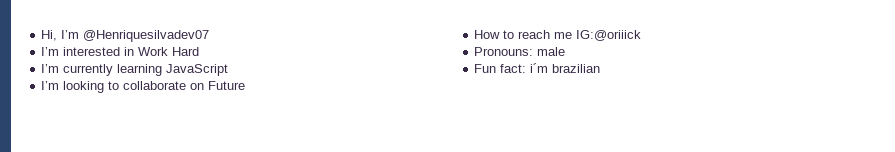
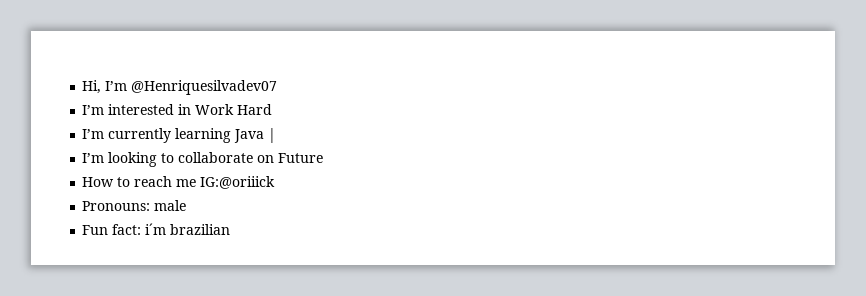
[166,64,229,76] JavaScript -> [234,128,277,143] Java |

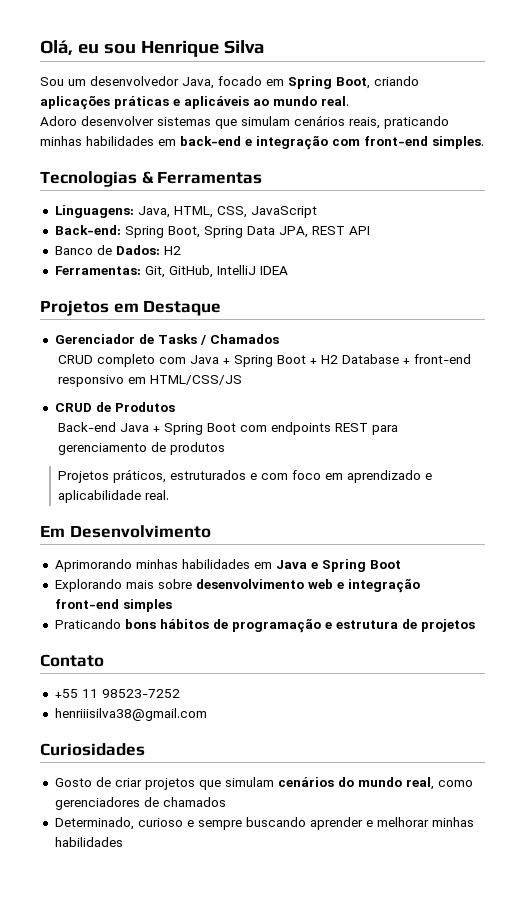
[82,80,278,95] [82,104,273,115] [82,128,277,143] [82,152,324,167] [82,176,276,189] [82,200,187,211] [82,223,231,235] Hi, I’m @Henriquesilvadev07 // I’m interested in Work Hard // I’m currently learning Java | // I’m looking to collaborate on Future // How to reach me IG:@oriiick // Pronouns: male // Fun fact: i´m brazilian -> [40,40,264,57] [40,76,419,89] [40,95,349,110] [40,115,449,129] [40,135,484,150] [40,171,263,187] [54,205,317,218] [54,225,370,238] [54,245,181,255] [54,265,288,278] [40,300,222,316] [54,334,279,345] [58,354,472,367] [58,375,243,387] [54,402,175,412] [58,422,399,435] [58,442,226,455] [58,469,433,483] [58,490,170,503] [40,525,211,538] [54,559,401,572] [54,578,420,593] [54,599,172,612] [54,618,475,633] [40,654,104,667] [54,689,180,698] [54,708,207,721] [40,743,145,756] [54,777,473,790] [54,797,226,810] [54,817,474,830] [54,837,123,847] Olá, eu sou Henrique Silva // Sou um desenvolvedor Java, focado em Spring Boot, criando aplicações práticas e aplicáveis ao mundo real. // Adoro desenvolver sistemas que simulam cenários reais, praticando minhas habilidades em back-end e integração com front-end simples. // Tecnologias & Ferramentas // Linguagens: Java, HTML, CSS, JavaScript // Back-end: Spring Boot, Spring Data JPA, REST API // Banco de Dados: H2 // Ferramentas: Git, GitHub, IntelliJ IDEA // Projetos em Destaque // Gerenciador de Tasks / Chamados // CRUD completo com Java + Spring Boot + H2 Database + front-end responsivo em HTML/CSS/JS // CRUD de Produtos // Back-end Java + Spring Boot com endpoints REST para gerenciamento de produtos // Projetos práticos, estruturados e com foco em aprendizado e aplicabilidade real. // Em Desenvolvimento // Aprimorando minhas habilidades em Java e Spring Boot // Explorando mais sobre desenvolvimento web e integração front-end simples // Praticando bons hábitos de programação e estrutura de projetos // Contato // +55 11 98523-7252 // henriiisilva38@gmail.com // Curiosidades // Gosto de criar projetos que simulam cenários do mundo real, como gerenciadores de chamados // Determinado, curioso e sempre buscando aprender e melhorar minhas habilidades

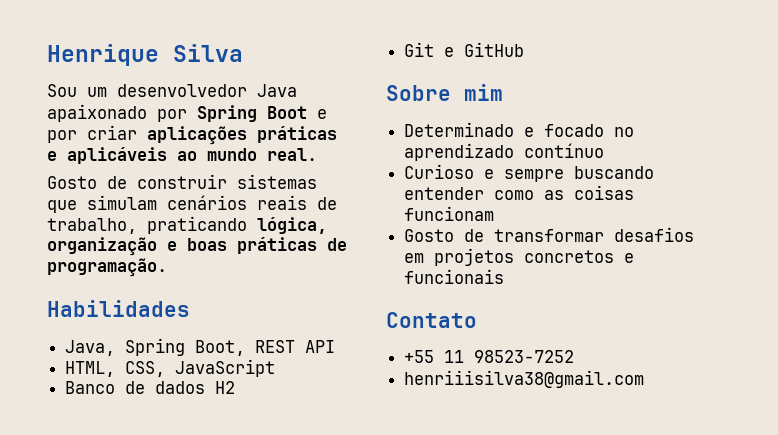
[40,40,136,56] Olá, eu sou -> (47, 55) none
[182,76,419,89] Java, focado em Spring Boot, criando -> [257,84,297,97] [47,104,327,122] [47,125,137,143] Java apaixonado por Spring Boot e por criar
[40,116,154,126] Adoro desenvolver -> [47,174,227,189] Gosto de construir
[349,116,449,129] [40,135,484,150] [40,171,263,187] [54,205,317,218] [54,225,370,238] reais, praticando minhas habilidades em back-end e integração com front-end simples. // Tecnologias & Ferramentas // Linguagens: Java, HTML, CSS, JavaScript // Back-end: Spring Boot, Spring Data JPA, REST API -> [257,195,337,210] [47,216,327,234] [47,237,347,256] [47,258,167,277] [47,300,190,317] [65,338,336,356] [65,359,276,377] reais de trabalho, praticando lógica, organização e boas práticas de programação. // Habilidades // Java, Spring Boot, REST API // HTML, CSS, JavaScript
[115,245,160,255] Dados: -> [155,381,206,394] dados
[54,265,288,278] [40,300,222,316] [54,334,279,345] [58,354,472,367] [58,375,243,387] [54,402,175,412] [58,422,399,435] [58,442,226,455] [58,469,433,483] [58,490,170,503] [40,525,211,538] [54,559,401,572] [54,578,420,593] [54,599,172,612] [54,618,475,633] Ferramentas: Git, GitHub, IntelliJ IDEA // Projetos em Destaque // Gerenciador de Tasks / Chamados // CRUD completo com Java + Spring Boot + H2 Database + front-end responsivo em HTML/CSS/JS // CRUD de Produtos // Back-end Java + Spring Boot com endpoints REST para gerenciamento de produtos // Projetos práticos, estruturados e com foco em aprendizado e aplicabilidade real. // Em Desenvolvimento // Aprimorando minhas habilidades em Java e Spring Boot // Explorando mais sobre desenvolvimento web e integração front-end simples // Praticando bons hábitos de programação e estrutura de projetos -> [404,42,525,57] [386,84,503,101] [404,122,635,137] [404,143,605,161] [404,164,655,182] [404,185,635,200] [404,206,495,221] [404,227,695,242] [404,248,635,266] [404,269,505,284] Git e GitHub // Sobre mim // Determinado e focado no aprendizado contínuo // Curioso e sempre buscando entender como as coisas funcionam // Gosto de transformar desafios em projetos concretos e funcionais
[40,743,145,756] [54,777,473,790] [54,797,226,810] [54,817,474,830] [54,837,123,847] // Curiosidades // Gosto de criar projetos que simulam cenários do mundo real, como gerenciadores de chamados // Determinado, curioso e sempre buscando aprender e melhorar minhas habilidades -> (645, 379) none

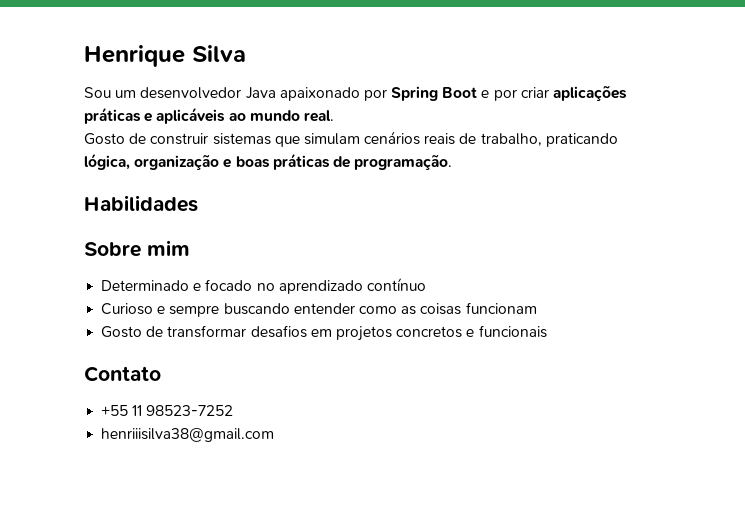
[65,338,336,356] [65,359,276,377] [65,381,236,394] [404,42,525,57] // Java, Spring Boot, REST API // HTML, CSS, JavaScript // Banco de dados H2 // Git e GitHub -> (198, 203) none

